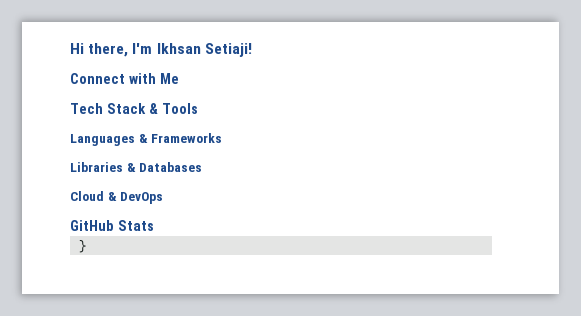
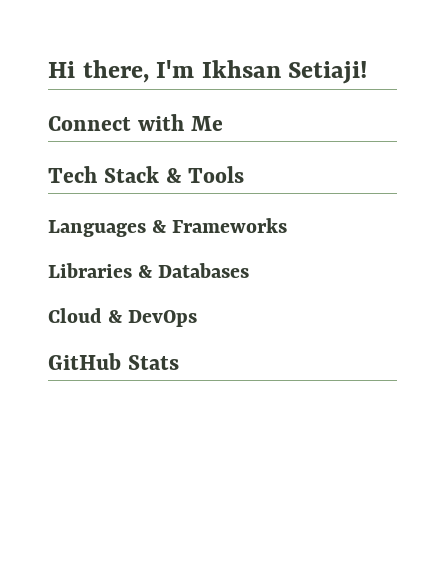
[77,239,87,253] // } -> (179, 362) none

